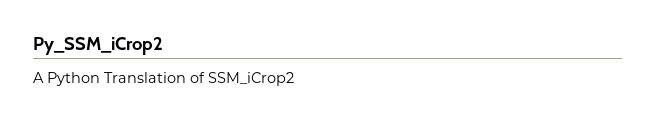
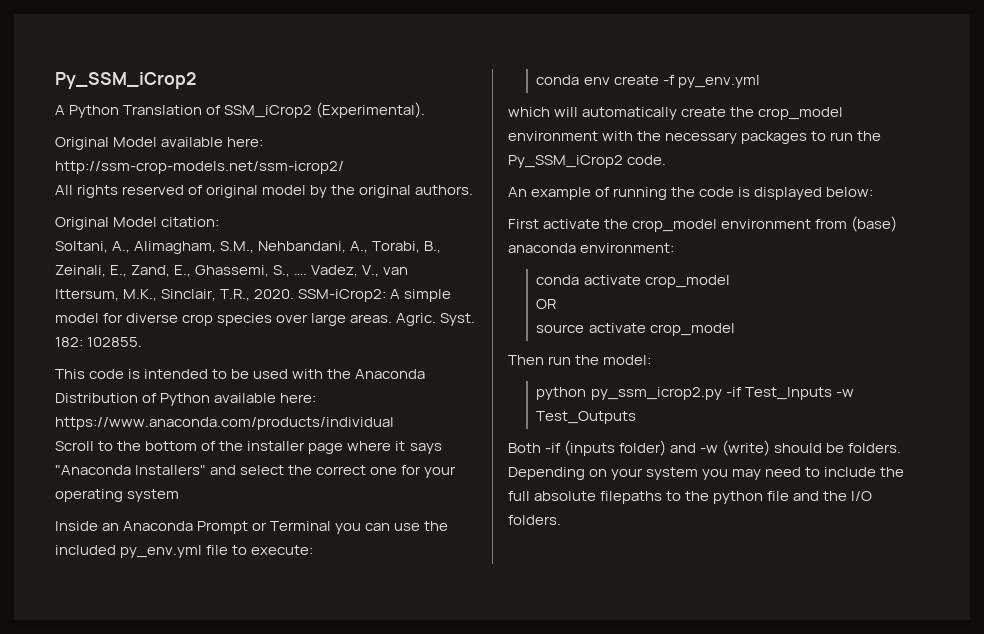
(294, 79) none -> [316,102,426,118] [55,137,264,150] [55,161,344,174] [55,185,474,198] [55,217,220,230] [55,241,442,254] [55,265,409,277] [55,289,452,302] [55,313,476,326] [55,337,143,347] [55,369,426,379] [55,393,317,406] [55,417,394,430] [55,441,442,454] [55,465,457,478] [55,489,180,502] [55,521,449,534] [55,545,314,558] [536,75,760,88] [508,107,844,120] [508,131,882,144] [508,155,667,168] [508,187,874,200] [508,216,898,232] [508,243,675,253] [536,275,730,288] [536,299,557,309] [536,323,735,336] [508,355,652,365] [536,387,854,400] [536,411,637,424] [508,440,902,456] [508,467,905,480] [508,491,873,504] [508,515,561,525] (Experimental). // Original Model available here: http://ssm-crop-models.net/ssm-icrop2/ // All rights reserved of original model by the original authors. // Original Model citation: // Soltani, A., Alimagham, S.M., Nehbandani, A., Torabi, B., Zeinali, E., Zand, E., Ghassemi, S., …. Vadez, V., van Ittersum, M.K., Sinclair, T.R., 2020. SSM-iCrop2: A simple model for diverse crop species over large areas. Agric. Syst. 182: 102855. // This code is intended to be used with the Anaconda Distribution of Python available here: https://www.anaconda.com/products/individual // Scroll to the bottom of the installer page where it says "Anaconda Installers" and select the correct one for your operating system // Inside an Anaconda Prompt or Terminal you can use the included py_env.yml file to execute: // conda env create -f py_env.yml // which will automatically create the crop_model environment with the necessary packages to run the Py_SSM_iCrop2 code. // An example of running the code is displayed below: // First activate the crop_model environment from (base) anaconda environment: // conda activate crop_model // OR // source activate crop_model // Then run the model: // python py_ssm_icrop2.py -if Test_Inputs -w Test_Outputs // Both -if (inputs folder) and -w (write) should be folders. Depending on your system you may need to include the full absolute filepaths to the python file and the I/O folders.

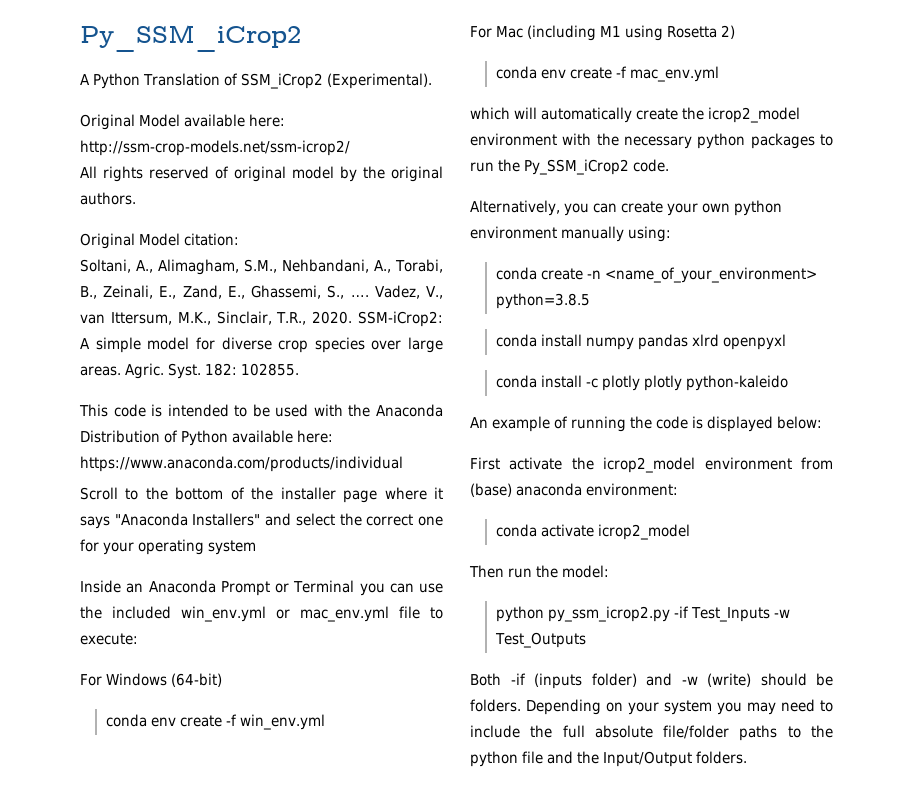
[120,545,203,558] py_env.yml -> [181,606,390,622] win_env.yml or mac_env.yml
[536,75,760,88] // conda env create -f py_env.yml -> [80,673,223,687] [105,714,325,730] [470,25,736,41] [495,66,719,82] // For Windows (64-bit) // conda env create -f win_env.yml // For Mac (including M1 using Rosetta 2) // conda env create -f mac_env.yml
[758,107,844,120] crop_model -> [708,107,801,123] icrop2_model
(738, 138) none -> [697,133,746,149] python
(667, 160) none -> [470,200,783,216] [470,226,672,242] [495,267,817,283] [495,293,590,309] [495,334,786,350] [495,375,788,391] // Alternatively, you can create your own python environment manually using: // conda create -n <name_of_your_environment> python=3.8.5 // conda install numpy pandas xlrd openpyxl // conda install -c plotly plotly python-kaleido
[632,219,718,232] crop_model -> [603,457,696,473] icrop2_model
[644,275,730,288] [536,299,557,309] [536,323,735,336] crop_model // OR // source activate crop_model -> [597,524,690,540] icrop2_model
[600,491,663,504] filepaths -> [663,725,778,741] file/folder paths
[851,491,873,501] I/O -> [603,751,693,767] Input/Output

